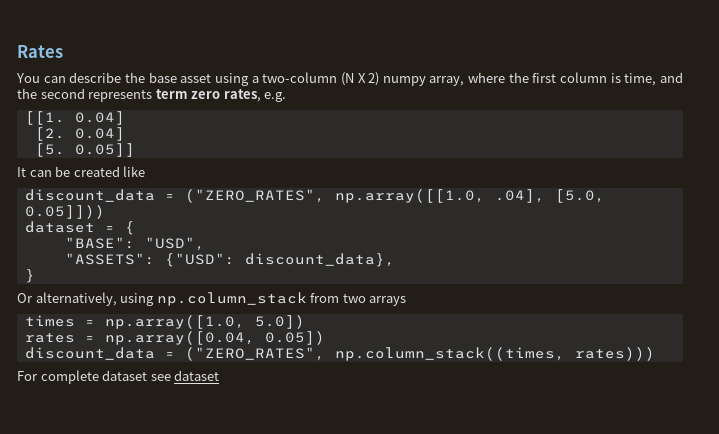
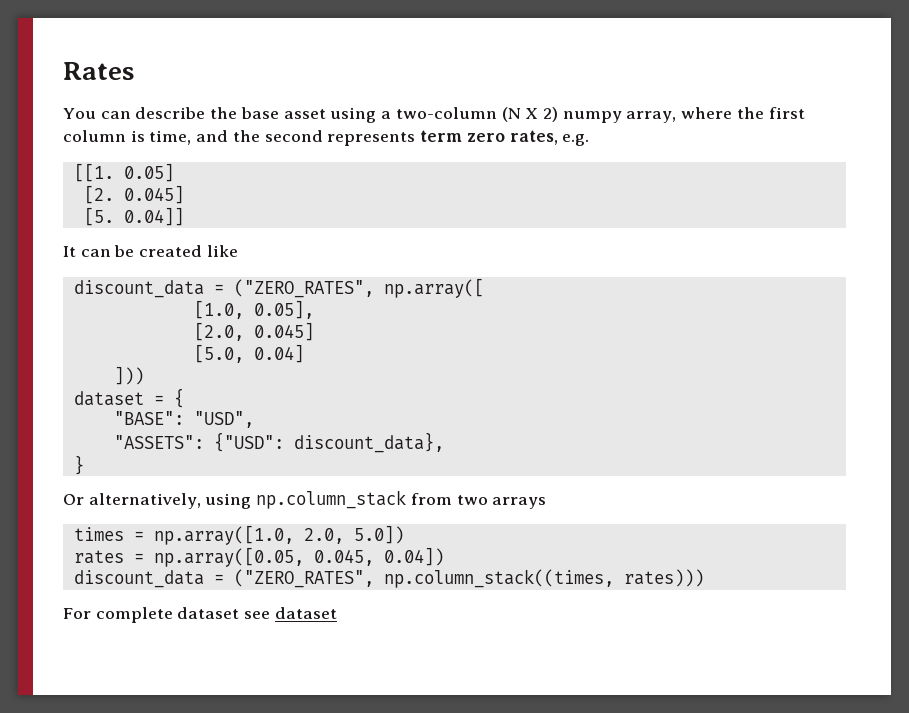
[74,111,125,125] 0.04] -> [123,163,174,182] 0.05]
[74,127,125,141] 0.04] -> [123,185,184,204] 0.045]
[74,143,135,157] 0.05]] -> [123,207,184,226] 0.04]]
[334,189,605,203] [24,205,105,219] np.array([[1.0, .04], [5.0, 0.05]])) -> [383,278,484,298] [193,300,314,319] [193,322,314,341] [193,344,304,363] [113,366,144,385] np.array([ // [1.0, 0.05], // [2.0, 0.045] // [5.0, 0.04] // ]))
(245, 322) none -> [303,528,344,544] 2.0,
[104,331,325,345] np.array([0.04, 0.05]) -> [153,547,444,567] np.array([0.05, 0.045, 0.04])

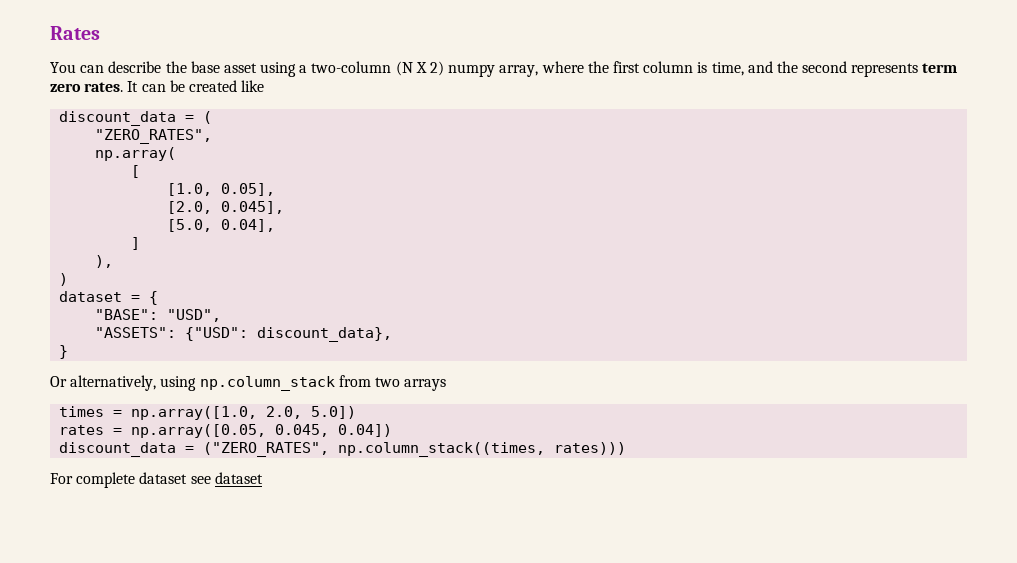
[509,130,590,146] [73,163,174,182] [83,185,184,204] [83,207,184,226] rates, e.g. // [[1. 0.05] // [2. 0.045] // [5. 0.04]] // -> [84,82,124,92] rates.
[233,278,484,298] ("ZERO_RATES", np.array([ -> [203,111,213,124] [95,129,213,144] [95,147,177,161] [131,165,141,178] ( // "ZERO_RATES", // np.array( // [
[253,322,314,341] 0.045] -> [221,201,285,214] 0.045],
[253,344,304,363] [113,366,144,385] 0.04] // ])) -> [221,219,276,232] [131,237,141,250] [95,255,114,268] [59,273,69,286] 0.04], // ] // ), // )

